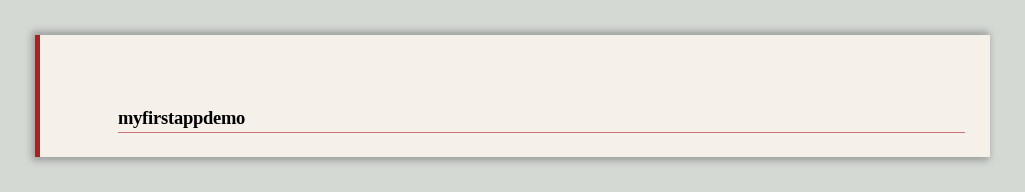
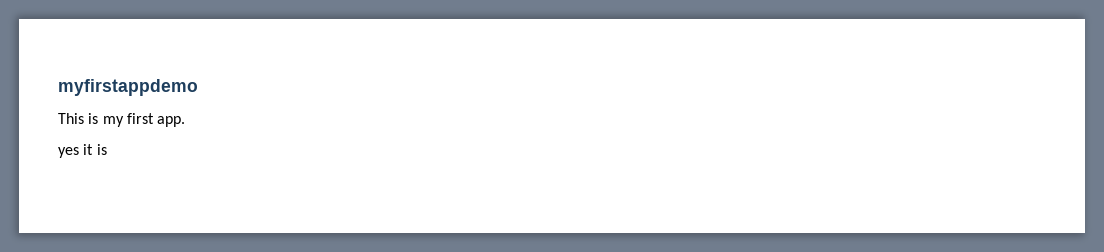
(245, 119) none -> [58,113,186,127] [58,144,107,158] // This is my first app. // yes it is

